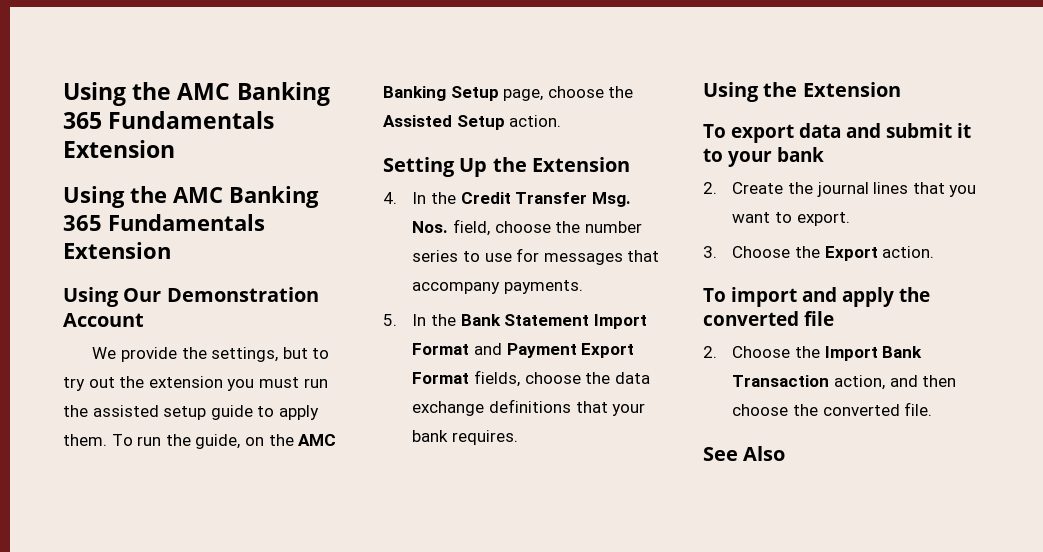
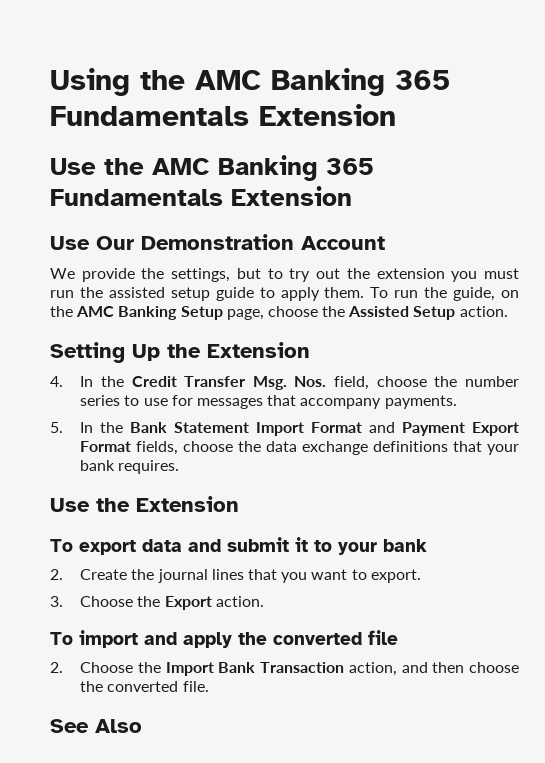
[63,82,330,106] [63,111,275,129] [63,140,175,158] [63,186,319,208] [63,214,265,231] [63,242,171,259] [63,287,119,307] Using the AMC Banking 365 Fundamentals Extension // Using the AMC Banking 365 Fundamentals Extension // Using -> [50,68,450,96] [50,104,396,126] [50,155,374,181] [50,186,352,206] [50,236,90,250] Using the AMC Banking 365 Fundamentals Extension // Use the AMC Banking 365 Fundamentals Extension // Use
[703,82,759,102] Using -> [50,498,90,512] Use

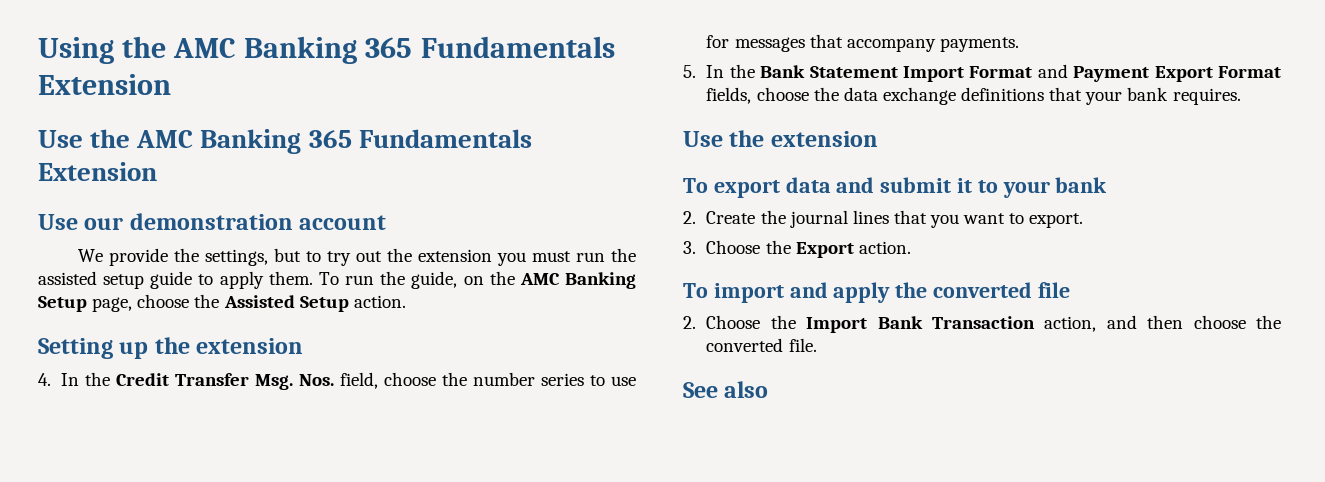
[96,234,385,250] Our Demonstration Account -> [84,213,387,230] our demonstration account
[132,342,310,361] Up the Extension -> [119,337,304,359] up the extension
[136,496,239,512] Extension -> [770,131,878,147] extension
[95,719,142,733] Also -> [724,381,769,398] also

